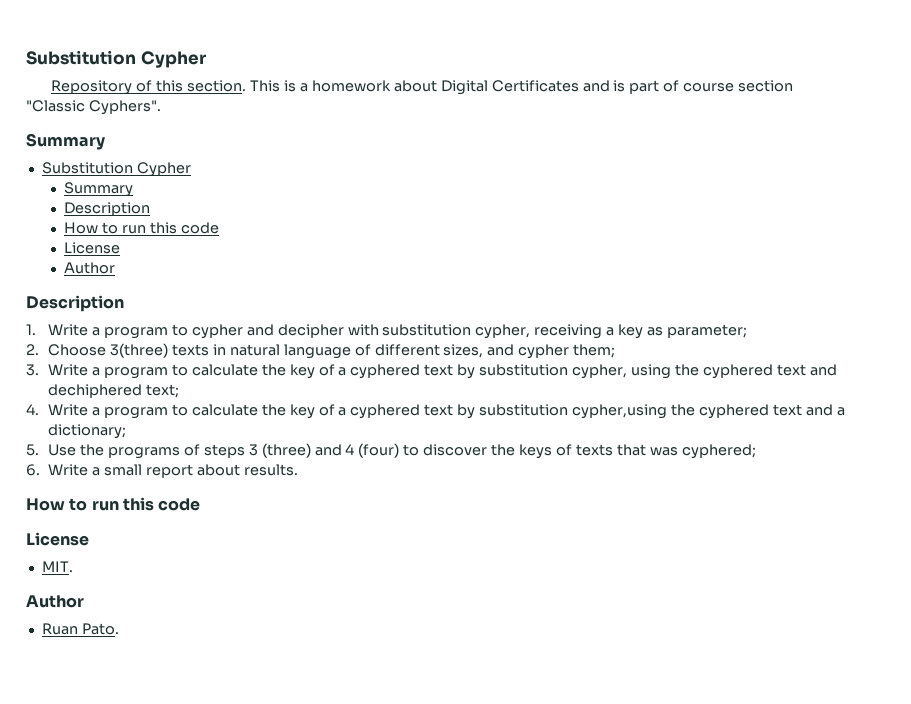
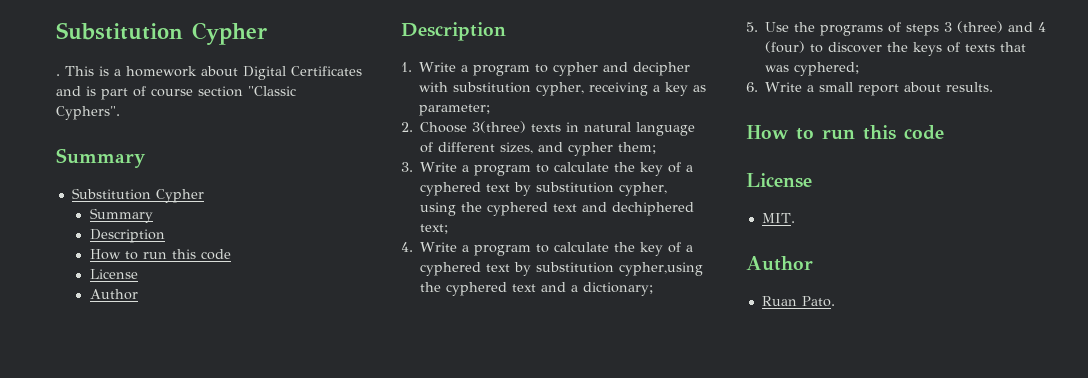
[26,50,206,68] [51,80,247,95] Substitution Cypher // Repository of this section. -> [56,22,267,45] [56,74,60,76] Substitution Cypher // .

